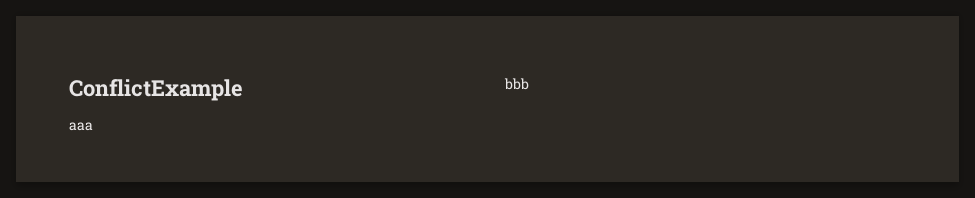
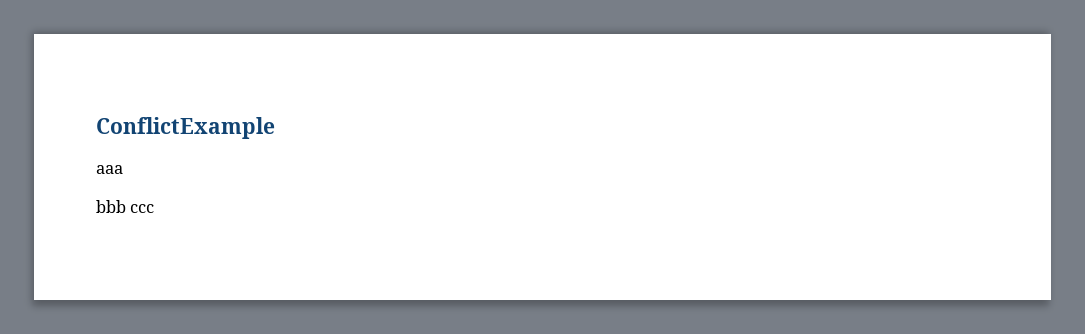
(529, 84) none -> [130,204,155,213] ccc

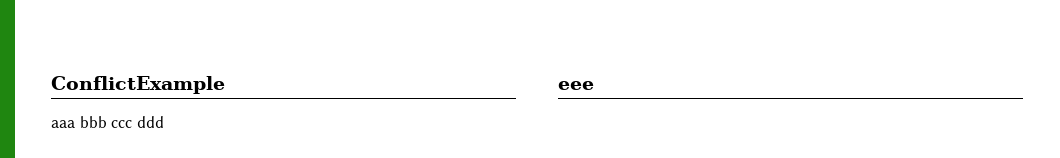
(123, 169) // -> (75, 124) none
(155, 208) none -> [136,116,164,128] [558,81,594,90] ddd // eee

